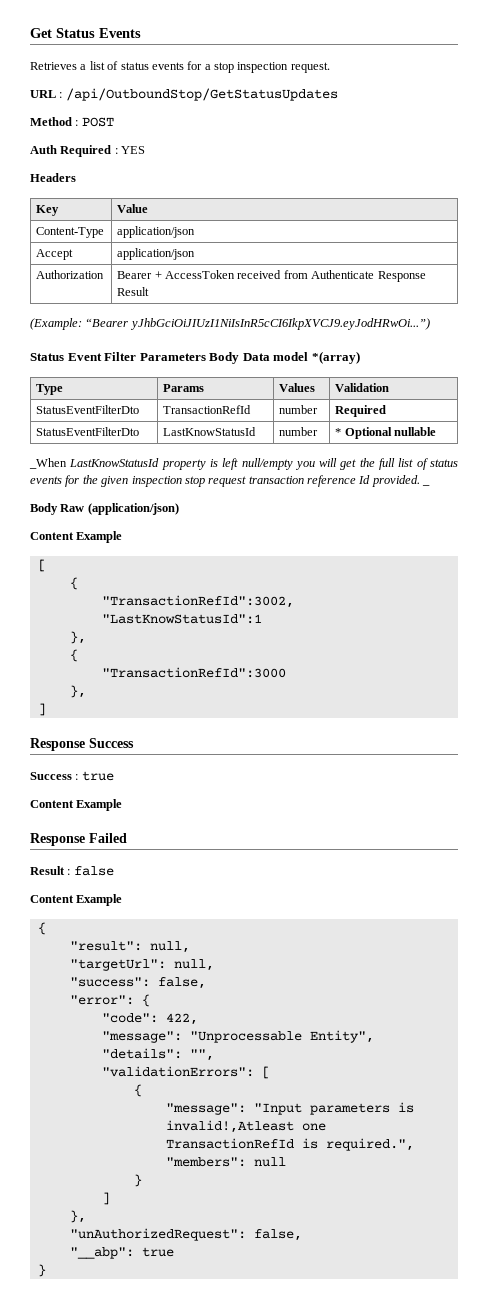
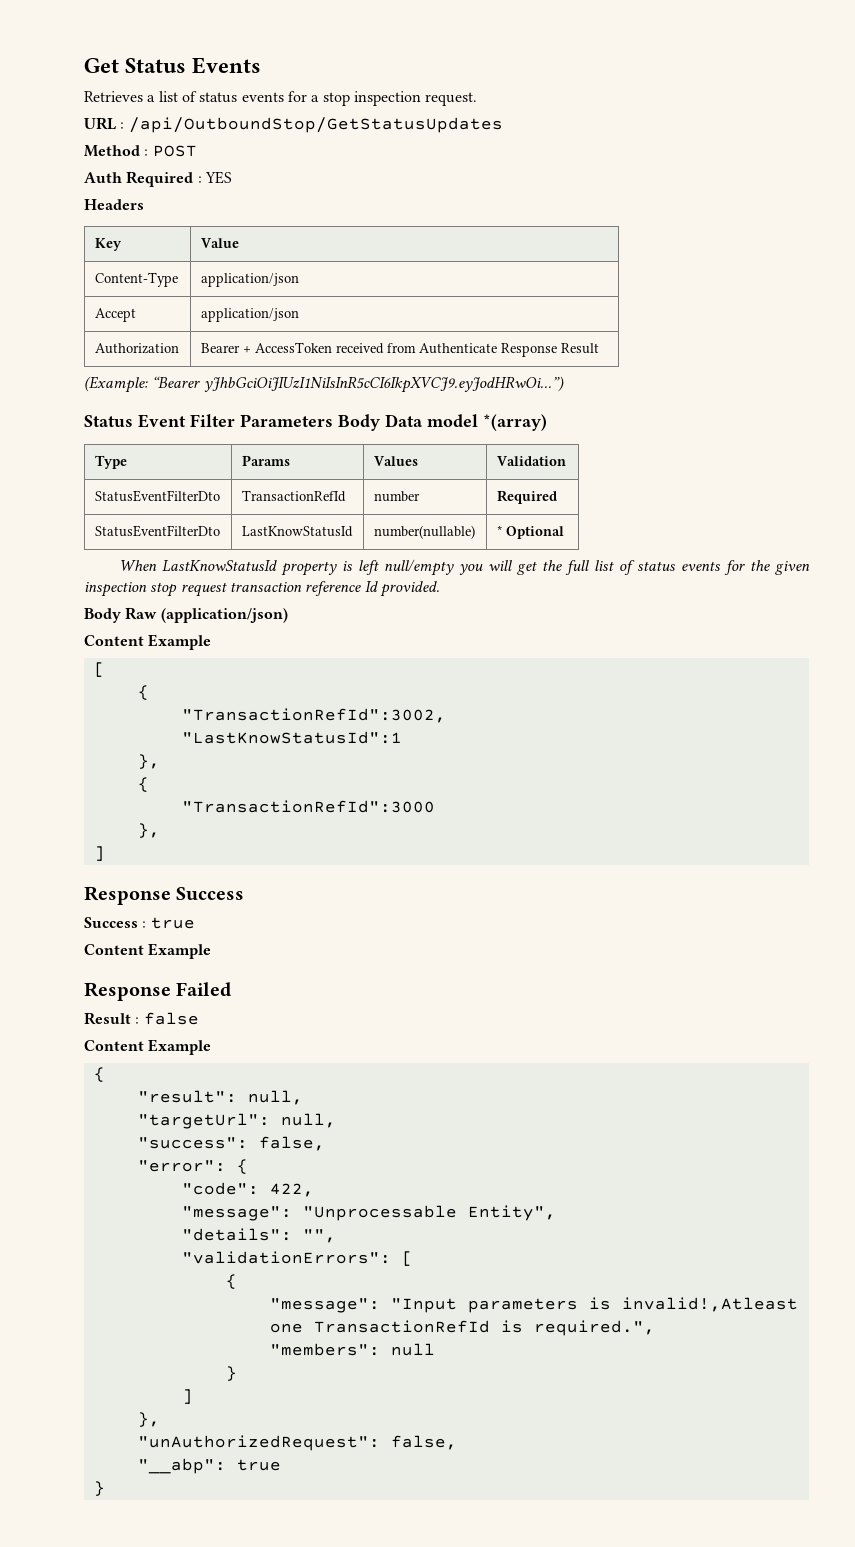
[279,427,319,436] number -> [373,525,475,539] number(nullable)
[394,427,437,436] [29,458,67,469] nullable // _When -> [118,560,157,571] // When
[422,484,431,486] _ -> (440, 589) none

